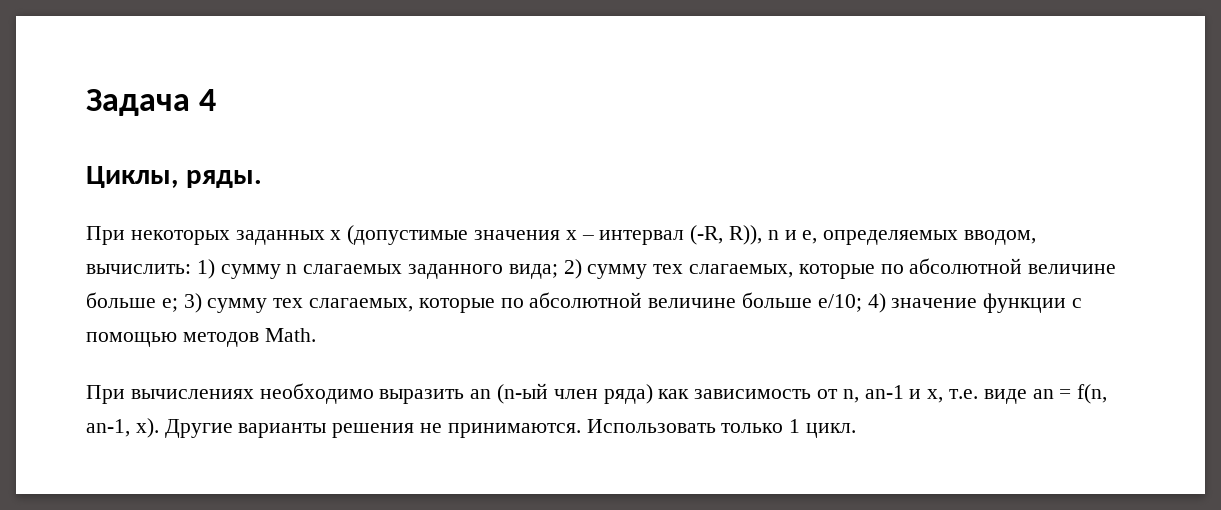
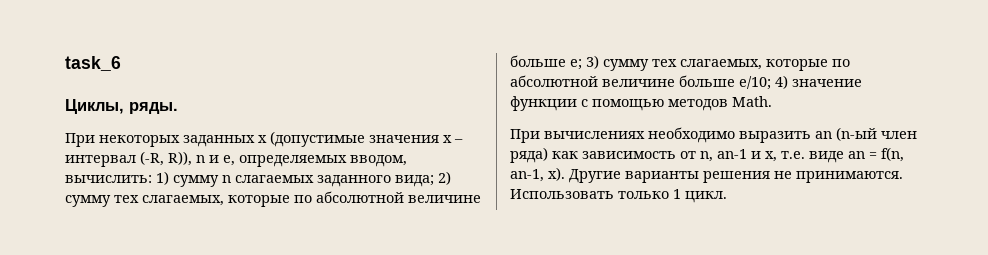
[86,89,217,116] Задача 4 -> [65,56,121,71] task_6

